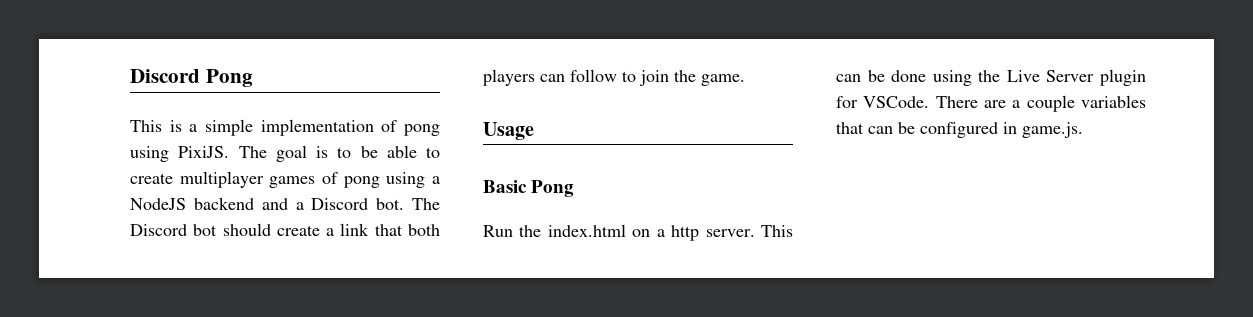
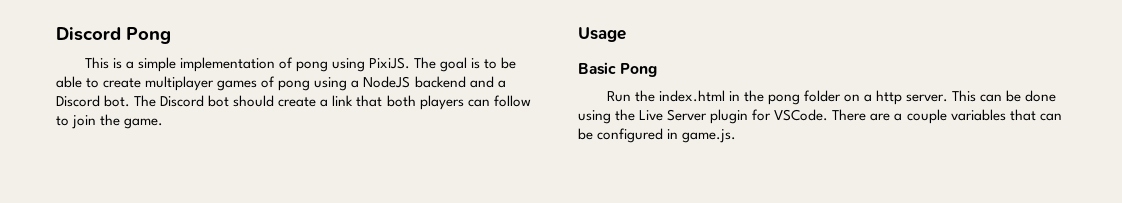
(626, 230) none -> [728,90,842,105] in the pong folder

